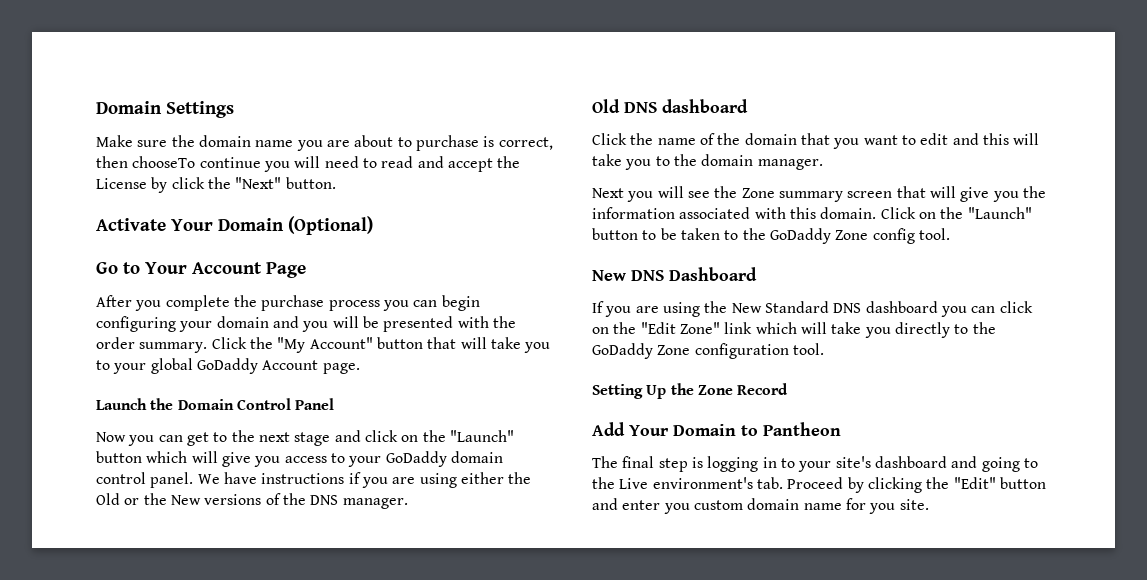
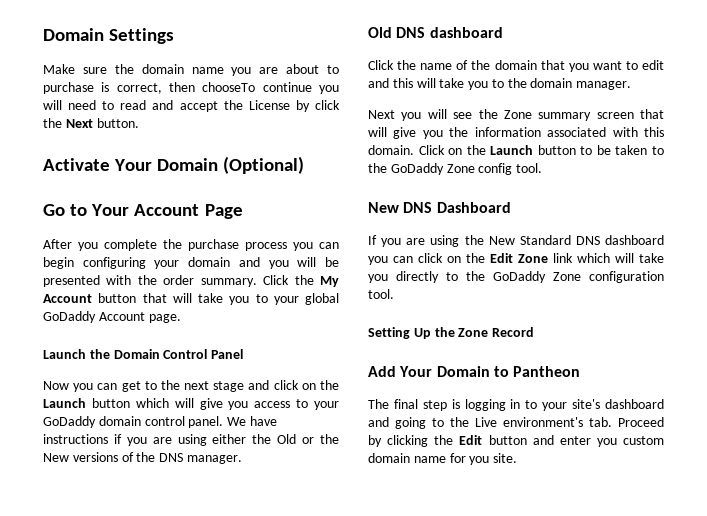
[235,177,282,189] "Next" -> [65,119,93,128] Next
[277,337,373,353] "My Account" -> [319,276,339,287] [43,294,92,303] My Account
[449,430,514,442] "Launch" -> [43,398,86,408] Launch
[967,207,1032,219] "Launch" -> [490,145,534,155] Launch
[640,322,720,334] "Edit Zone" -> [490,253,548,263] Edit Zone
[953,477,996,489] "Edit" -> [459,435,483,445] Edit

